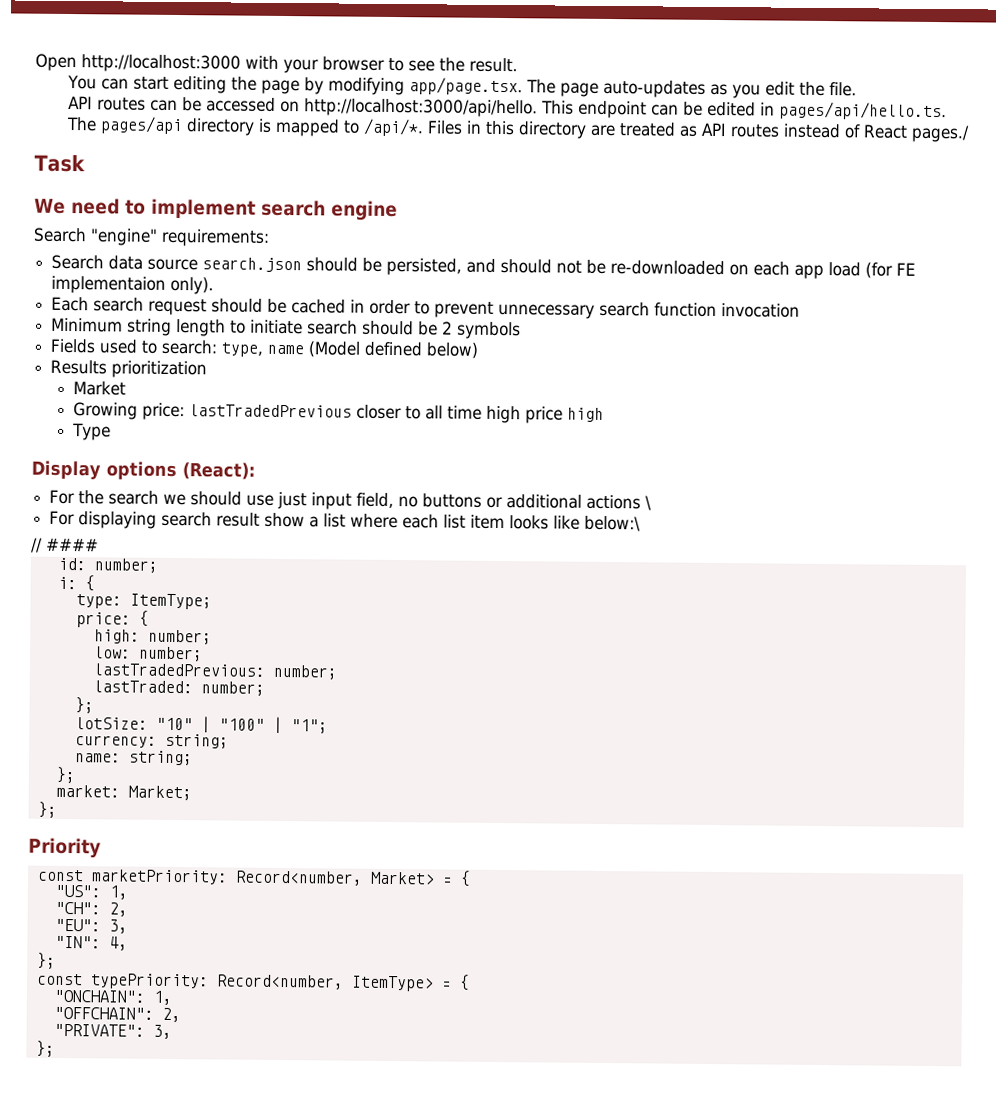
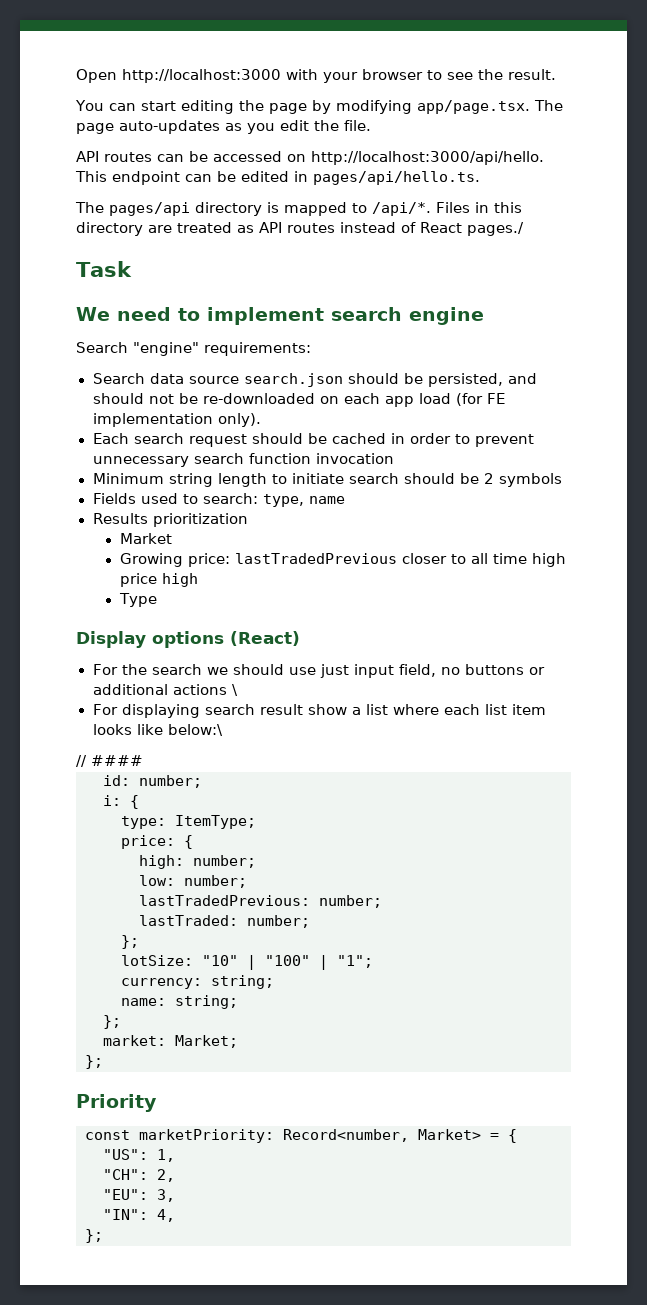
[51,275,167,294] implementaion -> [92,413,213,427] implementation
[308,341,479,359] (Model defined below) -> (346, 500) none
[182,462,255,480] (React): -> [230,631,300,646] (React)
[36,973,470,992] [53,989,172,1005] [53,1006,181,1023] [53,1023,172,1039] [35,1040,55,1057] // const typePriority: Record<number, ItemType> = { // "ONCHAIN": 1, // "OFFCHAIN": 2, // "PRIVATE": 3, // }; -> (103, 1236) none

